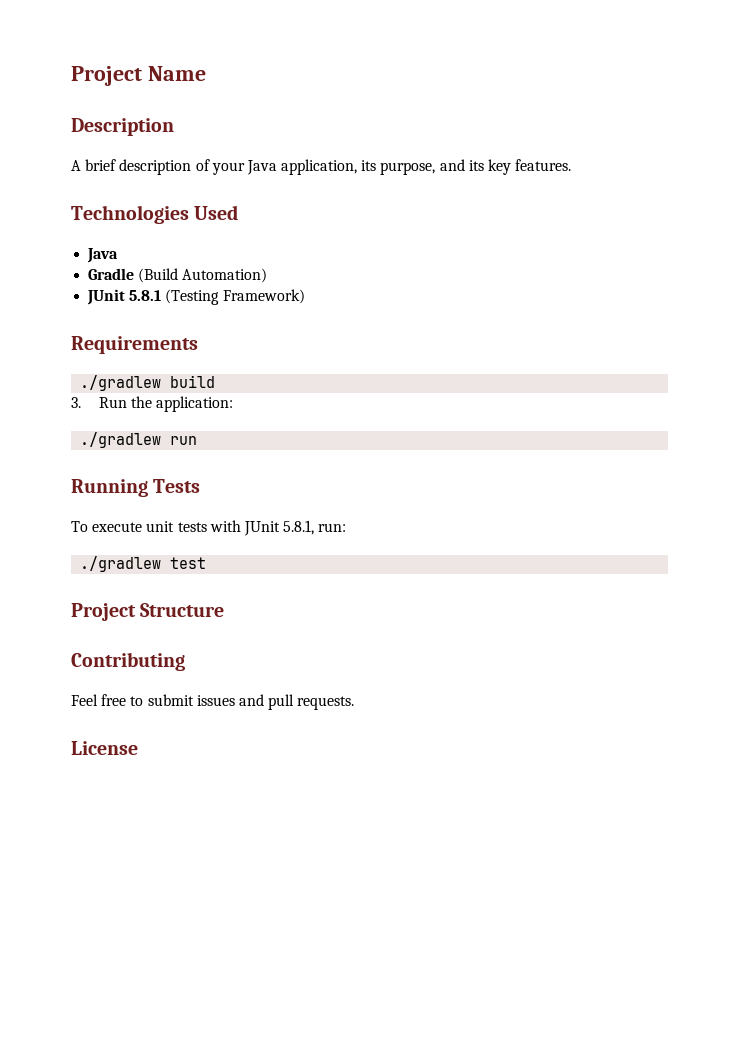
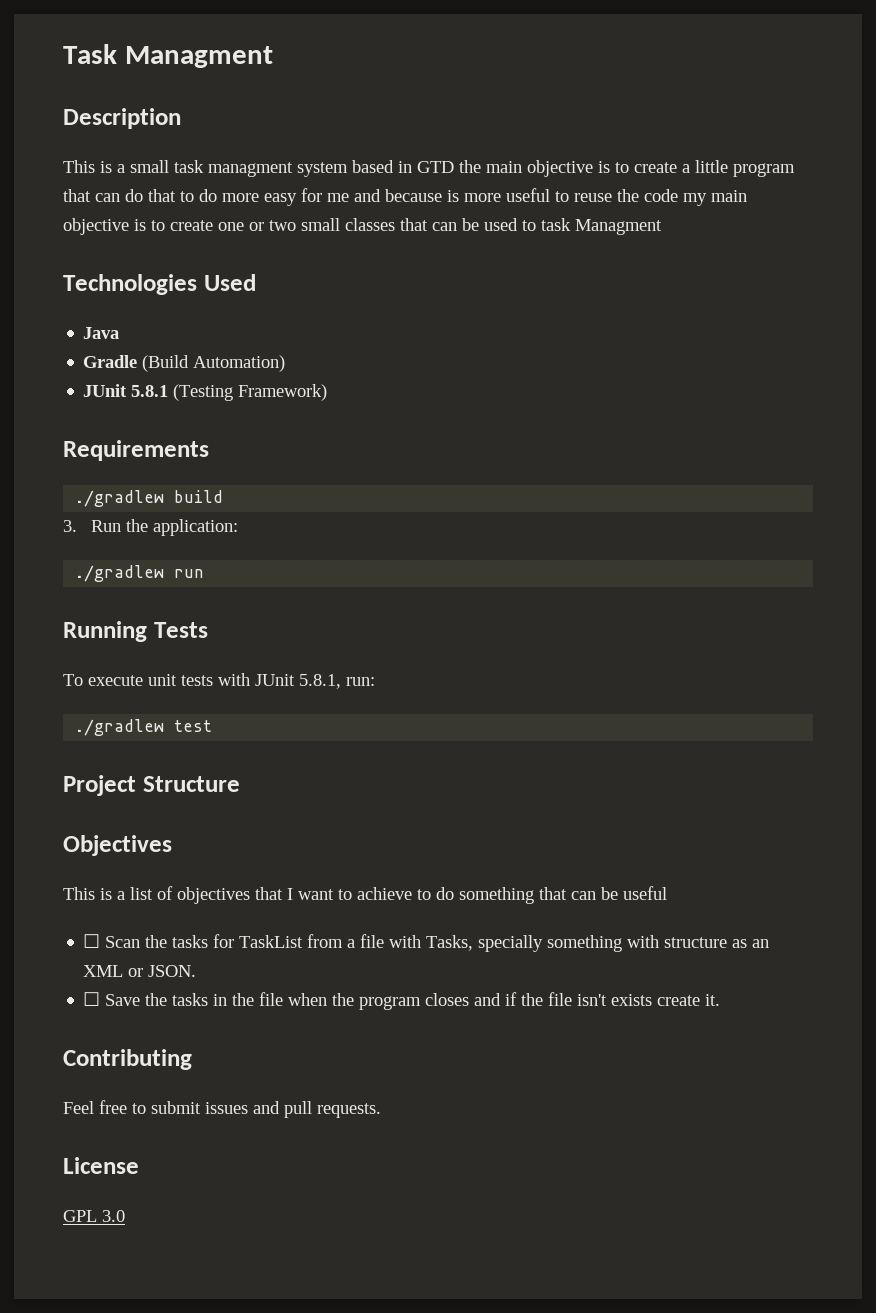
[71,66,206,86] Project Name -> [63,44,273,68] Task Managment
[71,159,572,175] A brief description of your Java application, its purpose, and its key features. -> [63,160,795,177] [63,188,747,206] [63,218,662,235] This is a small task managment system based in GTD the main objective is to create a little program that can do that to do more easy for me and because is more useful to reuse the code my main objective is to create one or two small classes that can be used to task Managment
(225, 610) none -> [63,835,172,856] [63,886,667,904] [83,934,770,952] [83,965,197,977] [83,992,721,1010] // Objectives // This is a list of objectives that I want to achieve to do something that can be useful // ☐ Scan the tasks for TaskList from a file with Tasks, specially something with structure as an XML or JSON. // ☐ Save the tasks in the file when the program closes and if the file isn't exists create it.
(138, 748) none -> [63,1210,125,1222] // GPL 3.0

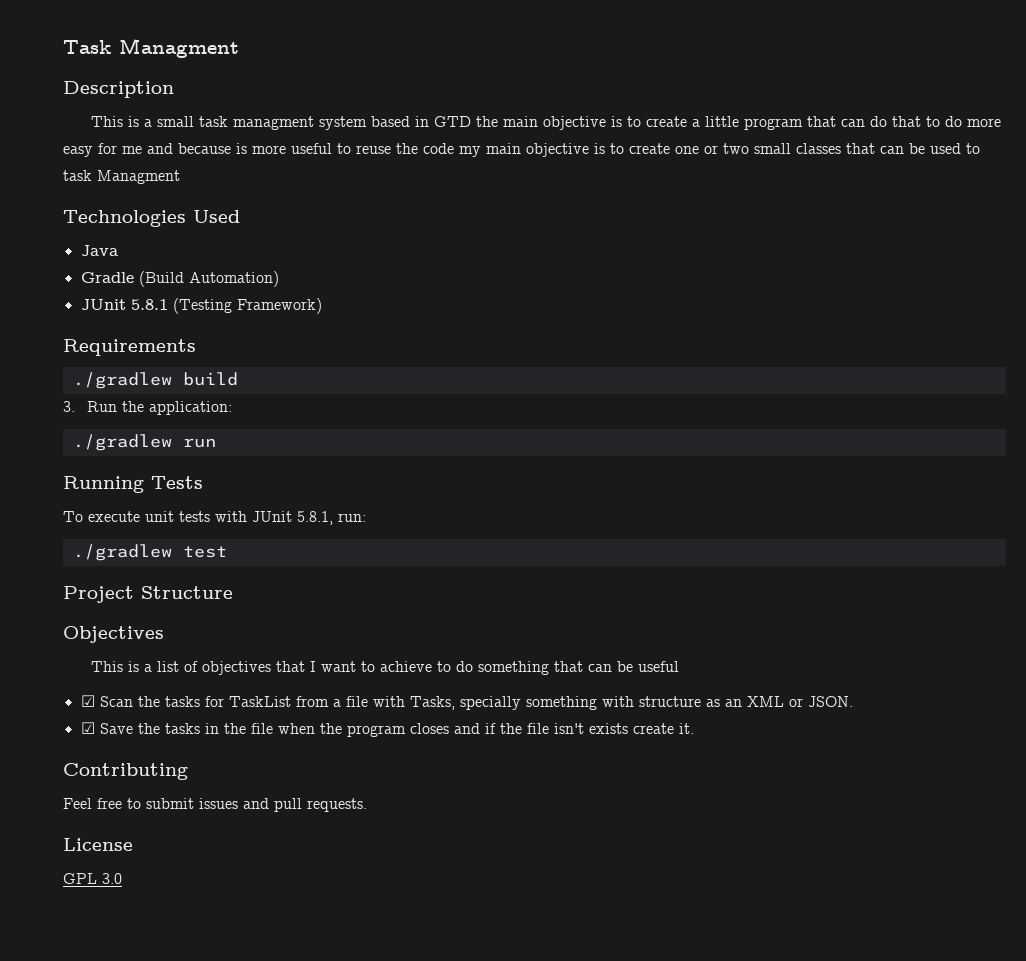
[83,934,101,948] ☐ -> [80,695,95,707] ☑
[83,992,101,1006] ☐ -> [80,722,95,734] ☑

